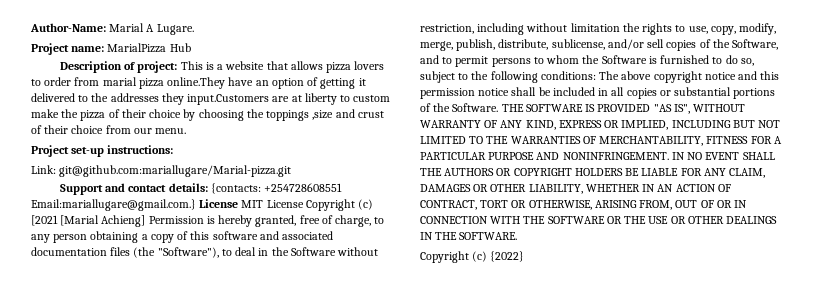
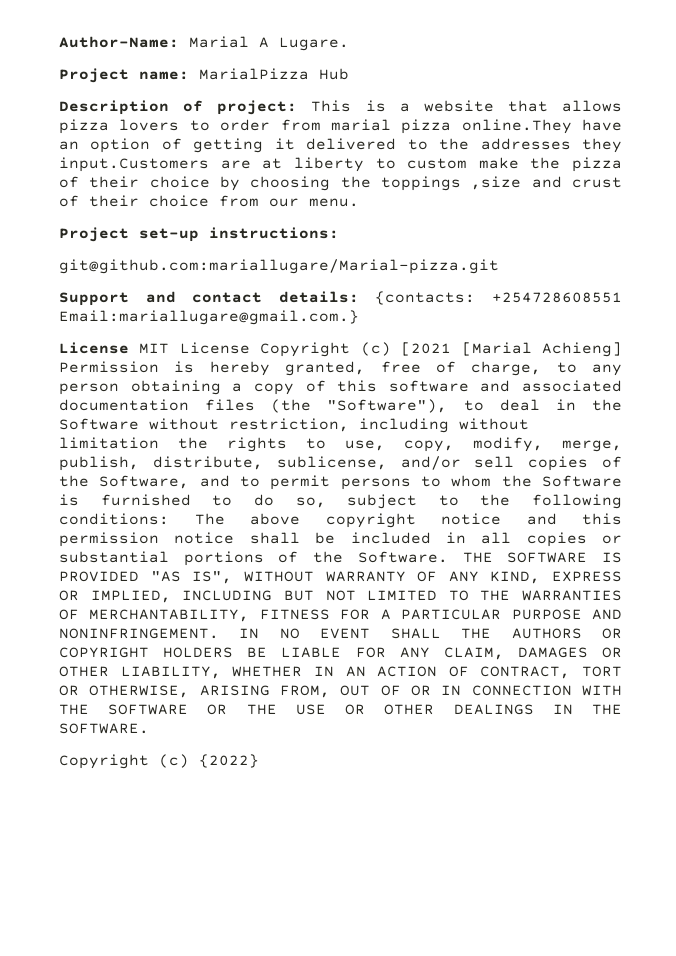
[31,165,56,174] Link: -> (339, 233) none
(196, 205) none -> (359, 317) //

